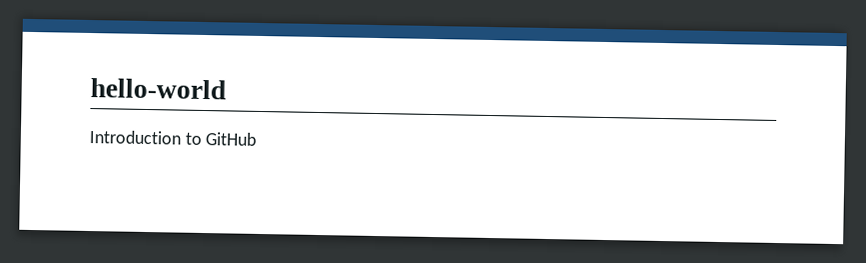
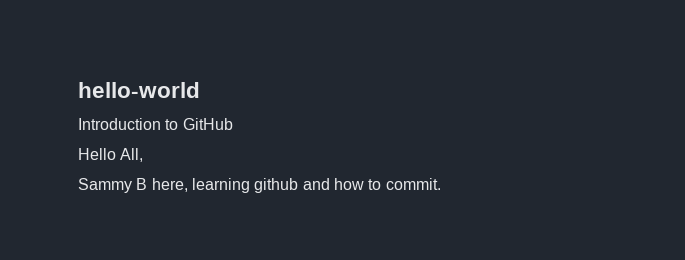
(257, 139) none -> [78,148,144,162] [78,178,441,193] // Hello All, // Sammy B here, learning github and how to commit.

